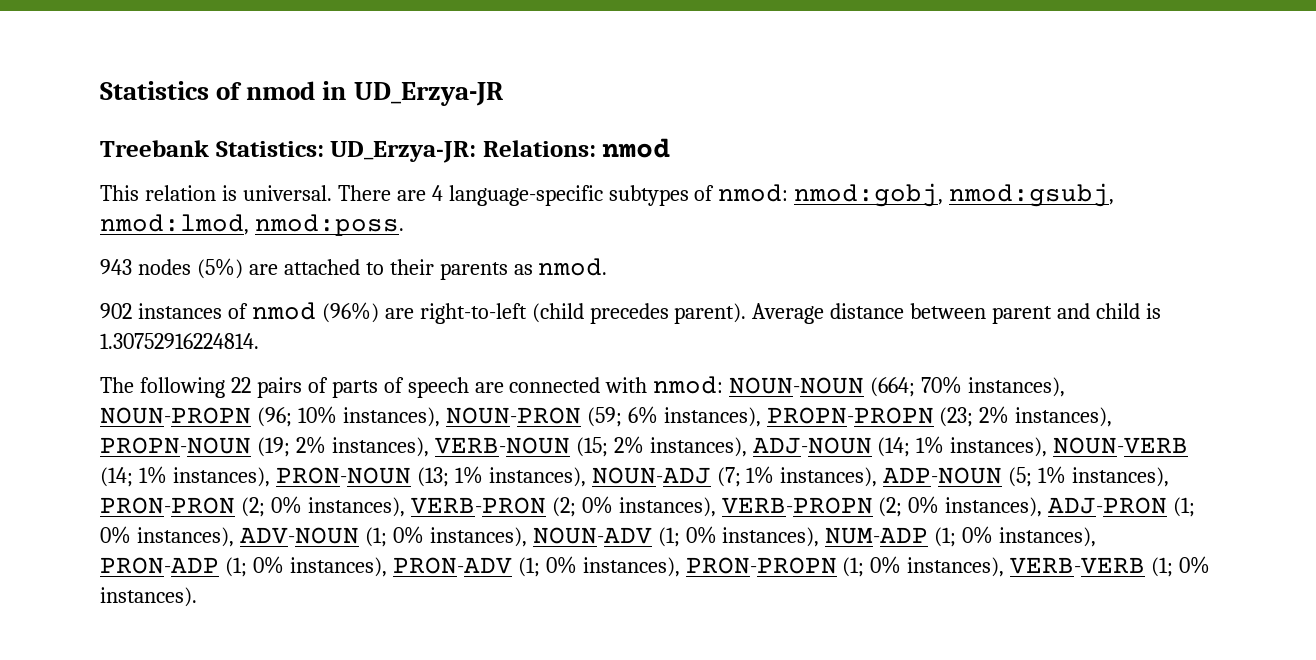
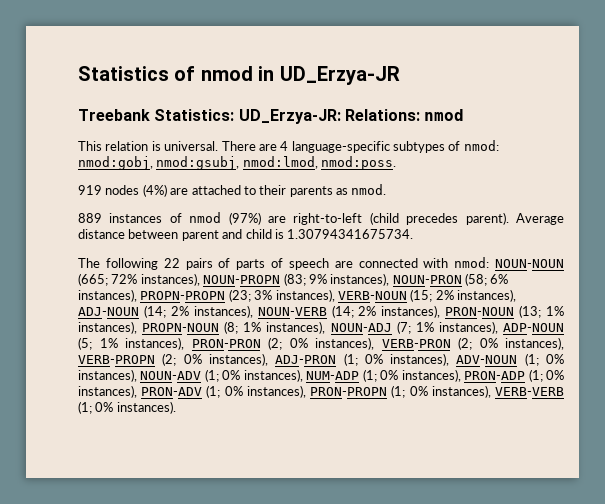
[100,258,243,279] 943 nodes (5%) -> [78,184,167,197] 919 nodes (4%)
[100,303,132,319] 902 -> [78,213,102,223] 889
[321,302,379,323] (96%) -> [228,212,261,225] (97%)
[100,333,259,349] 1.30752916224814. -> [287,229,414,239] 1.30794341675734.
[870,376,1066,397] [100,406,337,427] (664; 70% instances), NOUN-PROPN (96; 10% -> [78,273,327,286] (665; 72% instances), NOUN-PROPN (83; 9%
[586,407,622,427] (59; -> [465,273,487,286] (58;
[979,406,1113,427] [100,436,326,457] 2% instances), PROPN-NOUN (19; 2% -> [254,290,273,300] 3%
[916,436,945,454] 1% -> [170,306,189,316] 2%
[138,466,167,484] 1% -> [358,306,377,316] 2%
(586, 477) none -> [142,321,326,334] PROPN-NOUN (8; 1% instances),

